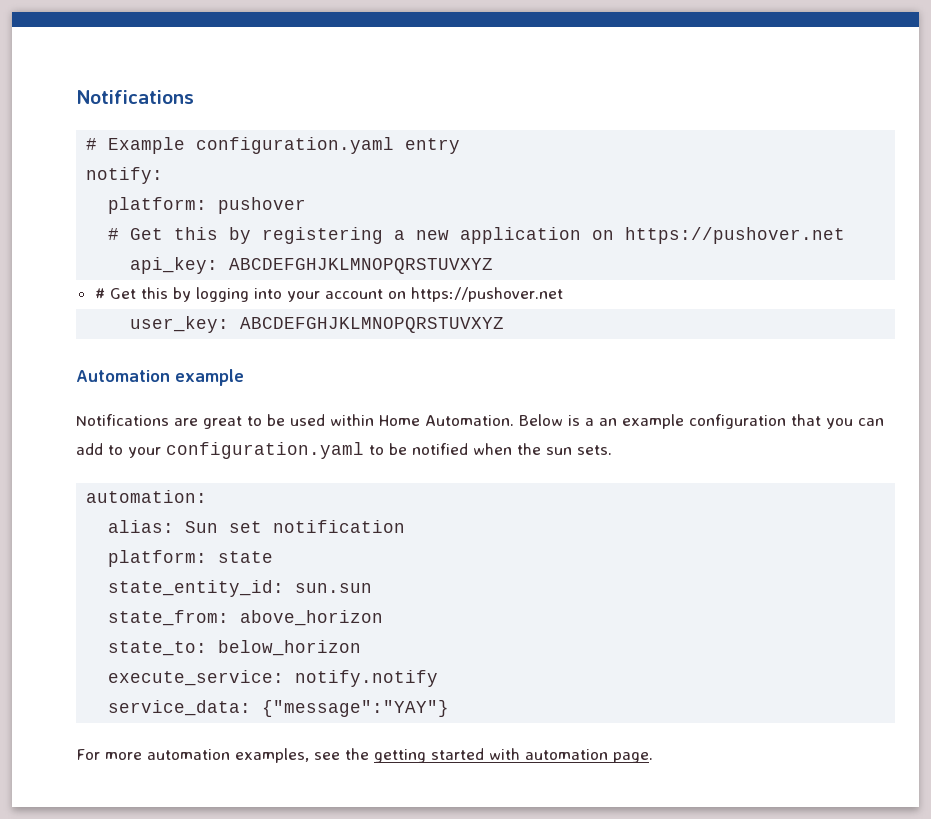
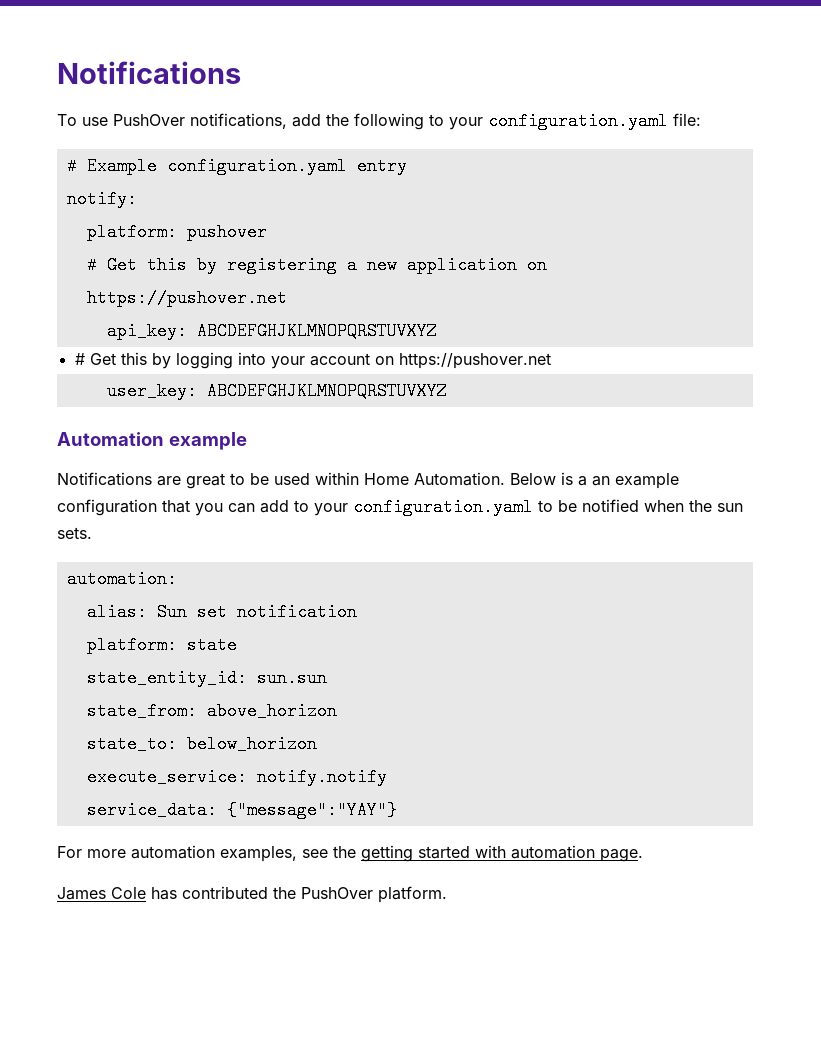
[76,90,194,104] Notifications -> [57,61,241,84] [57,112,701,130] Notifications // To use PushOver notifications, add the following to your configuration.yaml file:
(653, 757) none -> [57,886,447,903] // James Cole has contributed the PushOver platform.

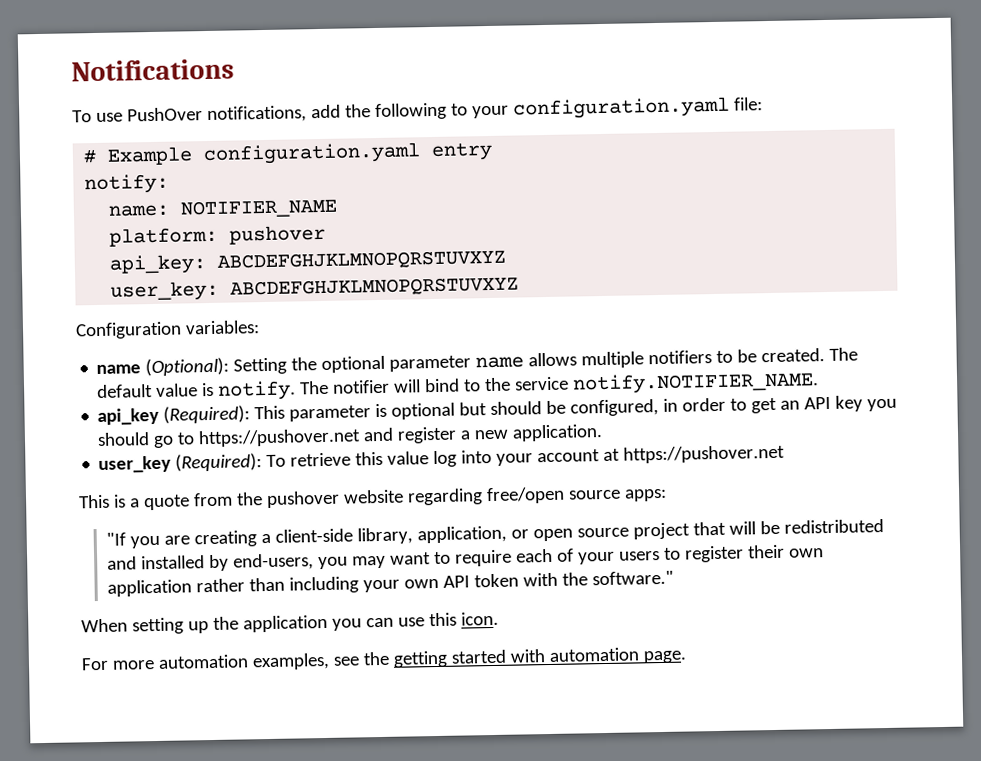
(137, 199) none -> [108,198,339,219] // name: NOTIFIER_NAME
[86,256,547,274] [86,289,287,307] [106,322,437,340] [74,352,233,369] # Get this by registering a new application on https://pushover.net // api_key: ABCDEFGHJKLMNOPQRSTUVXYZ // # Get this by logging -> [109,249,507,275] [110,276,520,302] [75,320,260,340] [96,347,859,377] [97,371,820,401] [97,395,898,425] [97,424,604,448] [98,450,458,473] api_key: ABCDEFGHJKLMNOPQRSTUVXYZ // user_key: ABCDEFGHJKLMNOPQRSTUVXYZ // Configuration variables: // name (Optional): Setting the optional parameter name allows multiple notifiers to be created. The default value is notify. The notifier will bind to the service notify.NOTIFIER_NAME. // api_key (Required): This parameter is optional but should be configured, in order to get an API key you should go to https://pushover.net and register a new application. // user_key (Required): To retrieve this value log
[374,353,551,369] [106,382,447,400] [57,432,247,450] [57,472,679,489] [57,498,743,516] [57,527,92,539] [66,570,177,588] [86,603,357,621] [86,636,237,654] [86,669,327,687] [86,702,337,720] [86,735,317,753] [86,768,387,786] [86,801,397,819] on https://pushover.net // user_key: ABCDEFGHJKLMNOPQRSTUVXYZ // Automation example // Notifications are great to be used within Home Automation. Below is a an example configuration that you can add to your configuration.yaml to be notified when the sun sets. // automation: // alias: Sun set notification // platform: state // state_entity_id: sun.sun // state_from: above_horizon // state_to: below_horizon // execute_service: notify.notify // service_data: {"message":"YAY"} -> [603,444,786,464] [78,486,667,511] [106,519,885,549] [107,544,825,572] [107,570,675,597] [81,611,499,635] at https://pushover.net // This is a quote from the pushover website regarding free/open source apps: // "If you are creating a client-side library, application, or open source project that will be redistributed and installed by end-users, you may want to require each of your users to register their own application rather than including your own API token with the software." // When setting up the application you can use this icon.
[57,886,447,903] // James Cole has contributed the PushOver platform. -> (687, 657) none

